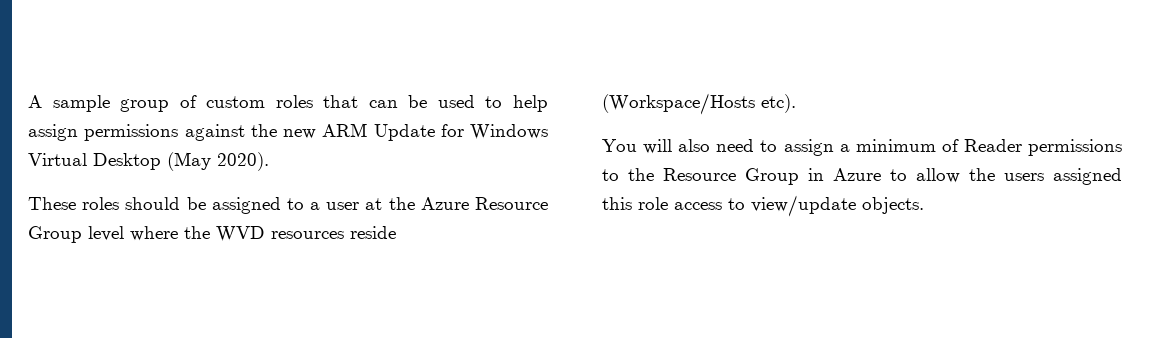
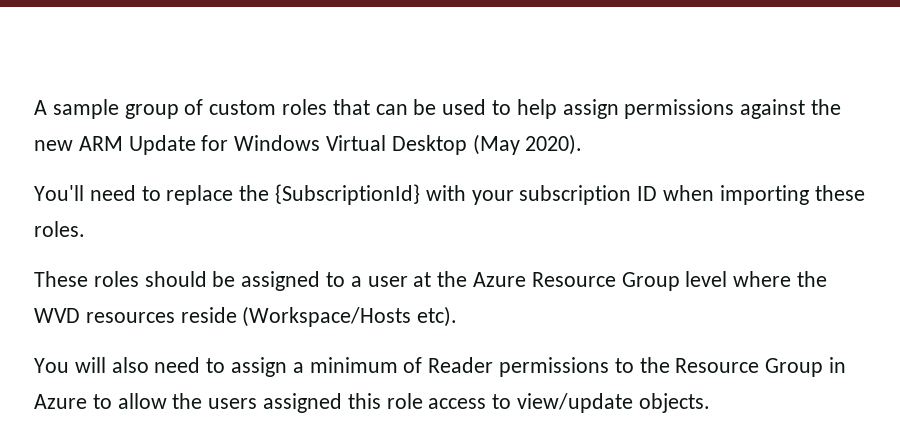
(269, 161) none -> [34,184,865,205] [34,221,85,237] // You'll need to replace the {SubscriptionId} with your subscription ID when importing these roles.

